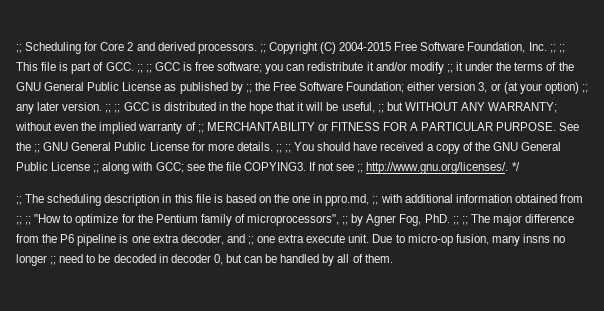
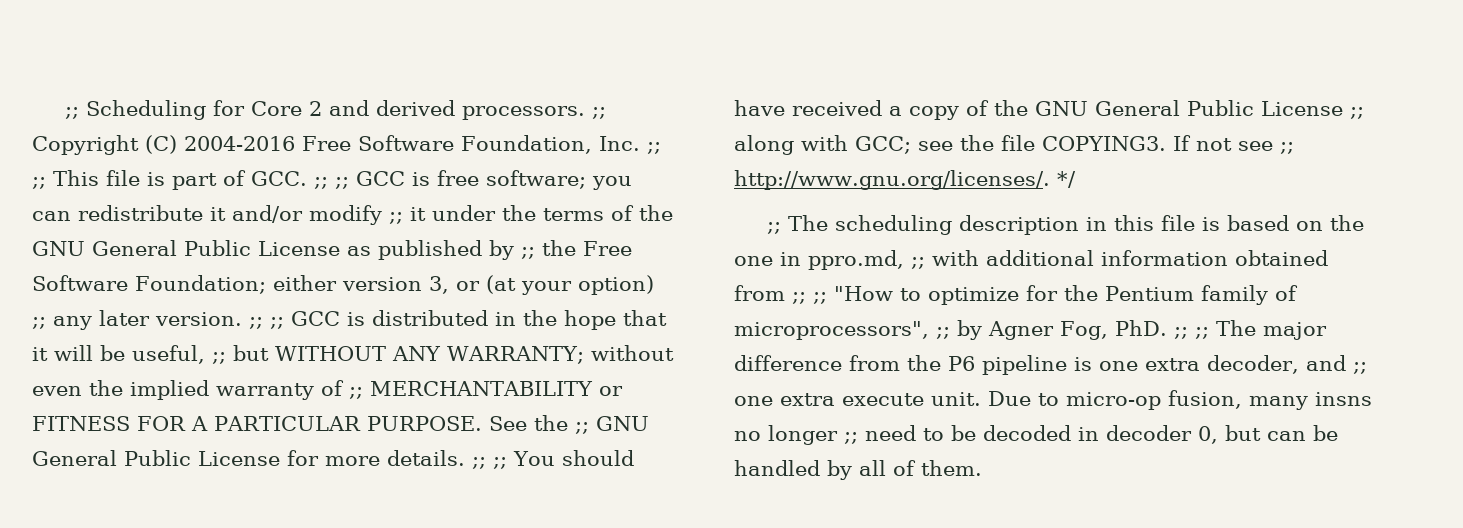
[339,42,392,51] 2004-2015 -> [184,136,295,151] 2004-2016

